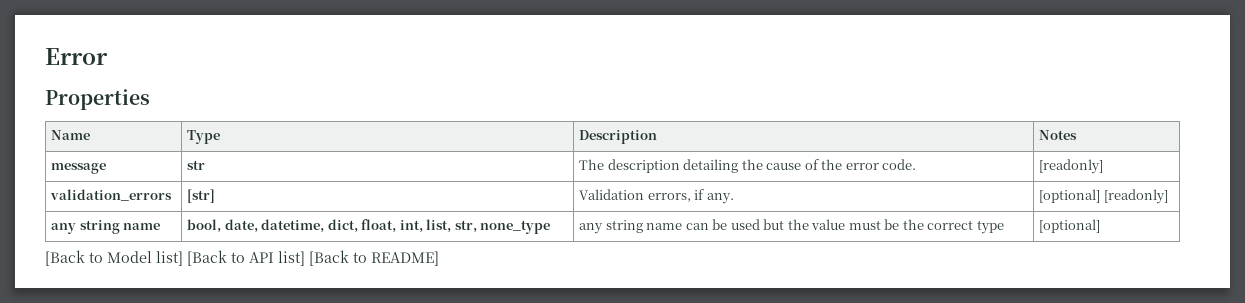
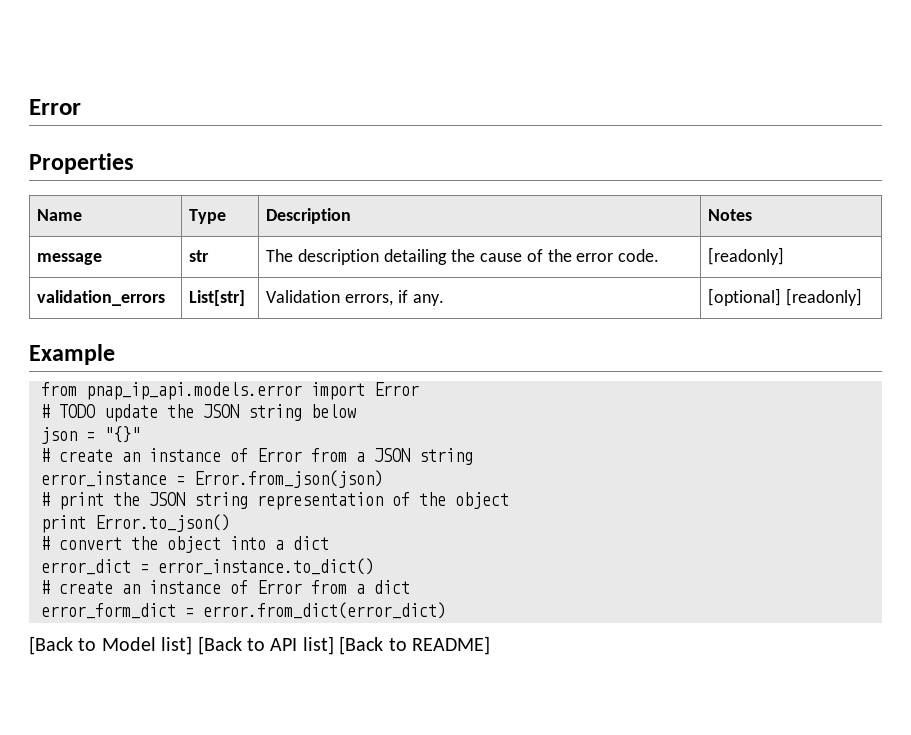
[187,189,216,203] [str] -> [189,290,246,306] List[str]
[51,220,161,234] [187,219,551,234] [579,219,1004,234] [1039,219,1101,233] // any string name | bool, date, datetime, dict, float, int, list, str, none_type | any string name can be used but the value must be the correct type | [optional] -> [29,344,115,365] [41,382,419,400] [41,404,356,422] [41,426,140,444] [41,448,473,465] [41,470,383,488] [41,492,509,510] [41,514,230,533] [41,536,329,553] [41,558,374,575] [41,580,410,594] [41,602,446,619] // Example // from pnap_ip_api.models.error import Error // # TODO update the JSON string below // json = "{}" // # create an instance of Error from a JSON string // error_instance = Error.from_json(json) // # print the JSON string representation of the object // print Error.to_json() // # convert the object into a dict // error_dict = error_instance.to_dict() // # create an instance of Error from a dict // error_form_dict = error.from_dict(error_dict)

